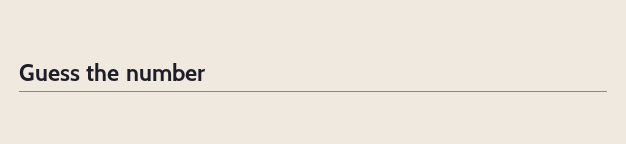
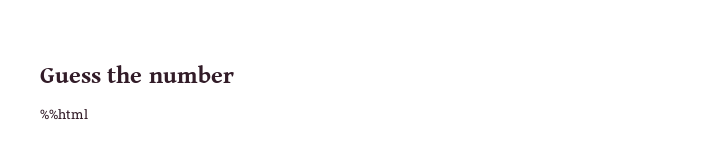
(206, 72) none -> [40,109,88,120] // %%html

